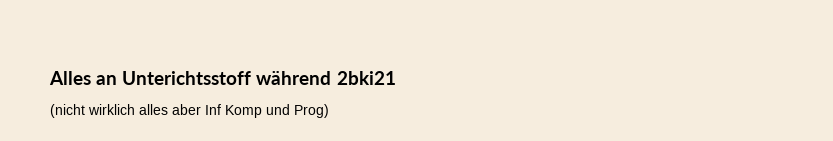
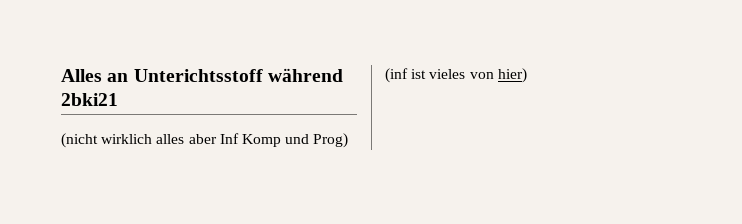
(329, 111) none -> [385,68,527,83] (inf ist vieles von hier)

